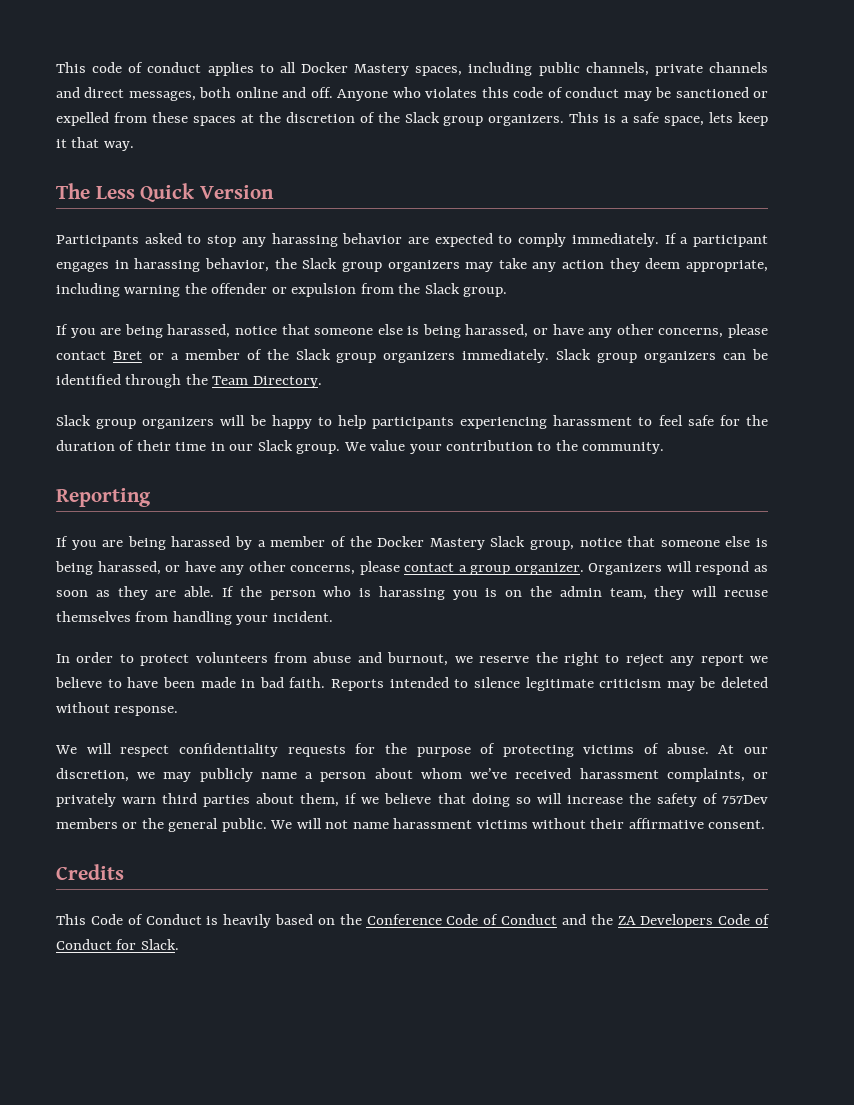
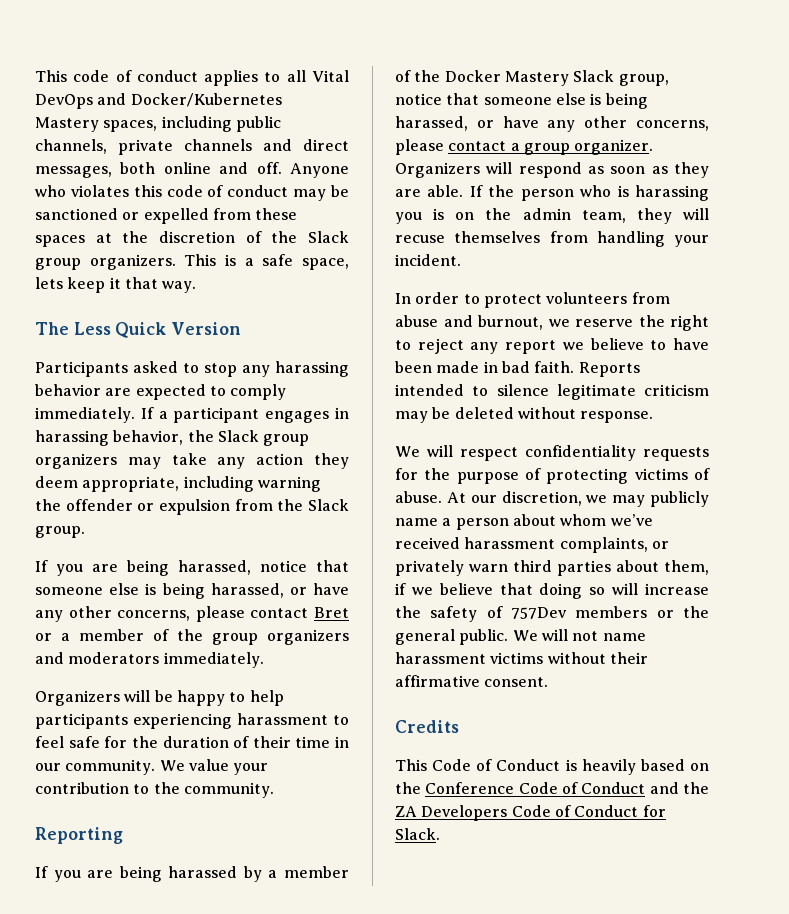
[301,62,348,73] Docker -> [311,70,349,82] [35,93,282,109] Vital DevOps and Docker/Kubernetes
[295,349,769,363] [56,374,322,388] [56,415,215,429] Slack group organizers immediately. Slack group organizers can be identified through the Team Directory. // Slack group organizers -> [212,629,349,645] [35,652,264,668] [35,690,120,706] group organizers and moderators immediately. // Organizers
[257,440,341,454] Slack group. -> [65,759,156,775] community.

